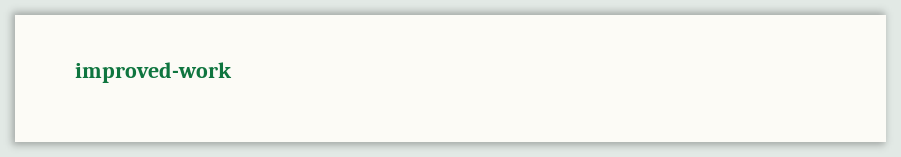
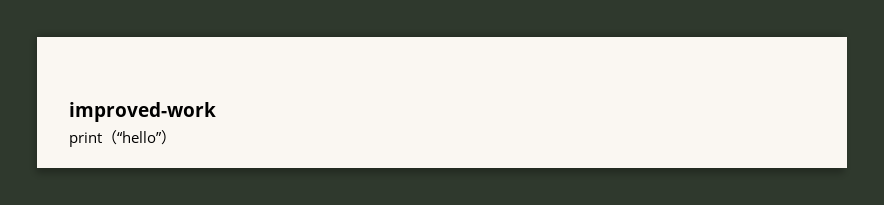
(232, 72) none -> [69,130,176,147] // print（“hello”）

